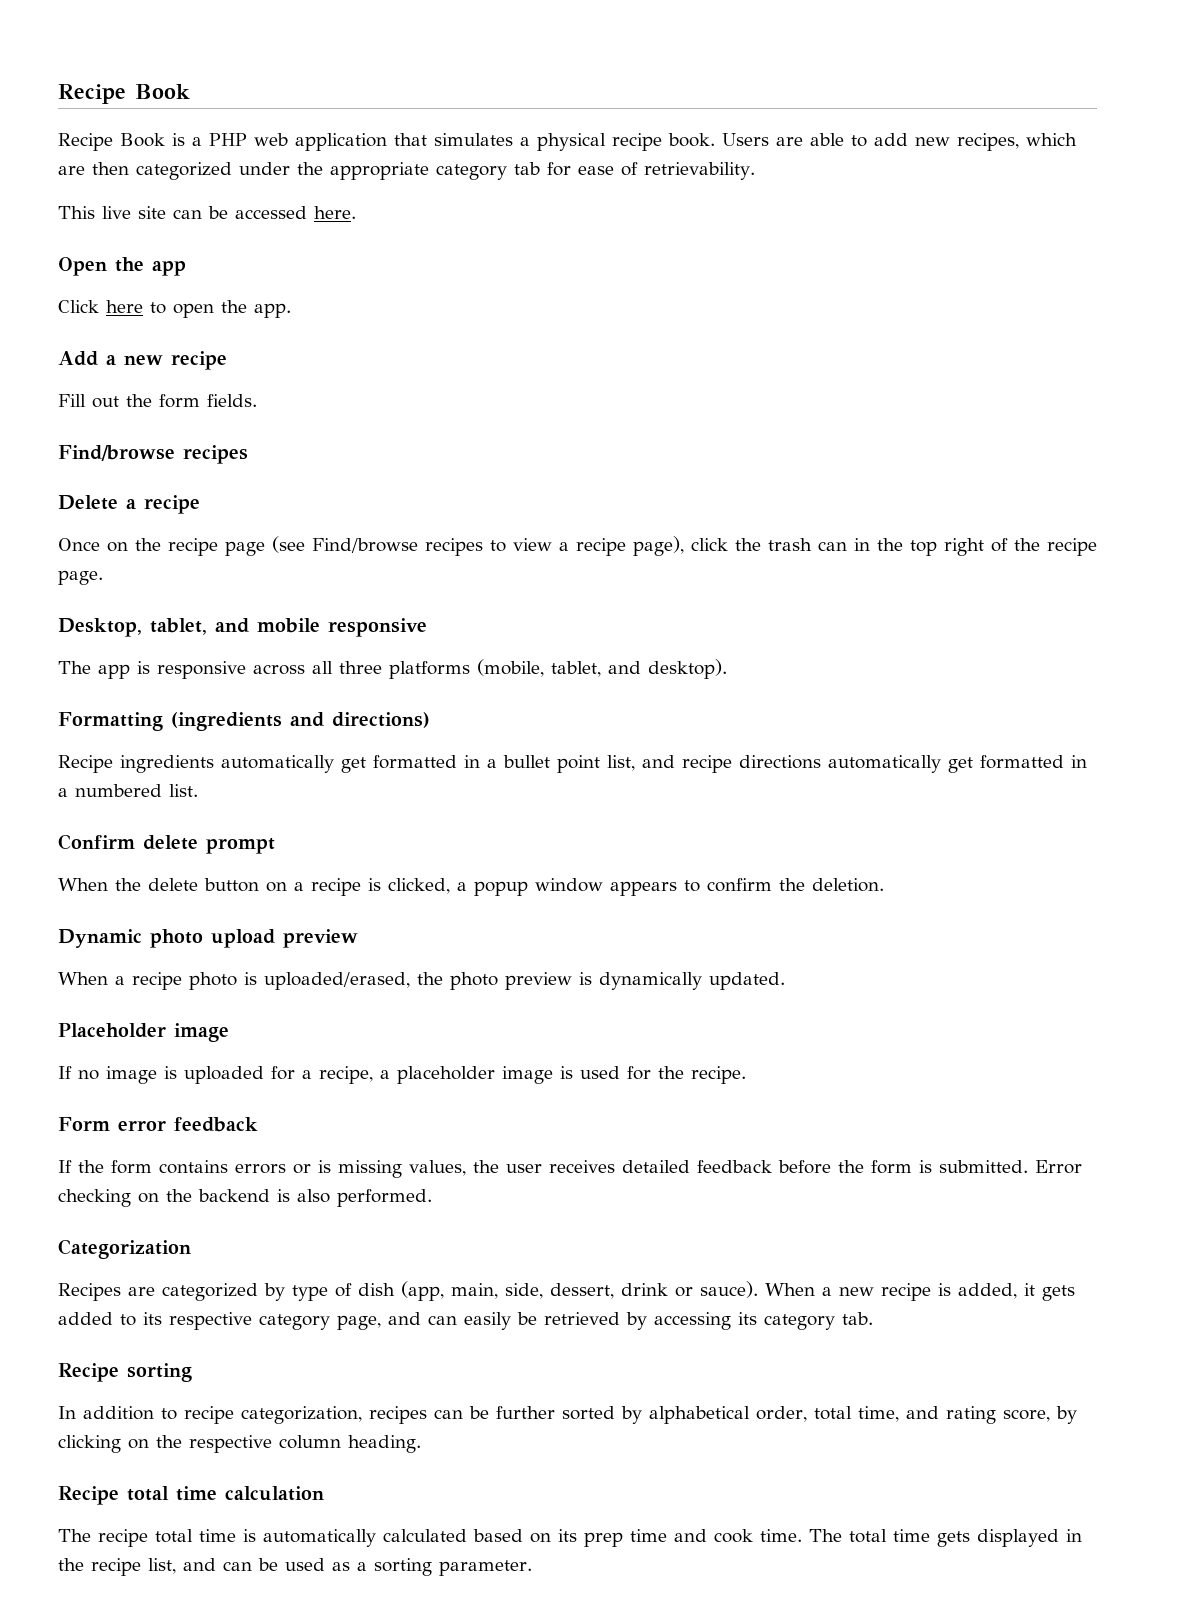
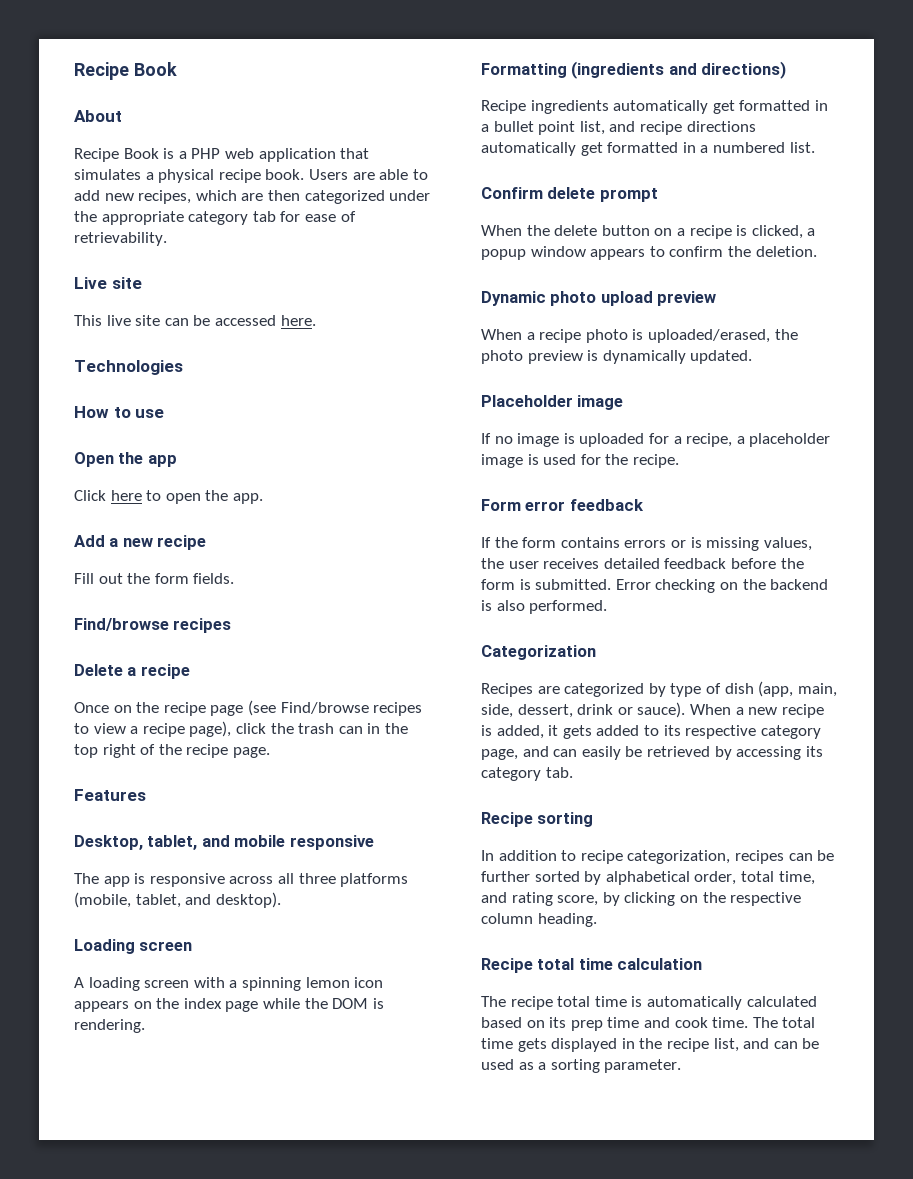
[58,84,190,104] Recipe Book -> [74,62,177,80] [74,110,122,122] Recipe Book // About
(755, 171) none -> [74,277,142,289] // Live site
(356, 212) none -> [74,360,183,375] [74,406,165,418] // Technologies // How to use
(103, 577) none -> [74,789,146,801] // Features
(727, 669) none -> [74,939,193,954] [74,977,384,991] [74,998,384,1012] [74,1019,145,1033] // Loading screen // A loading screen with a spinning lemon icon appears on the index page while the DOM is rendering.

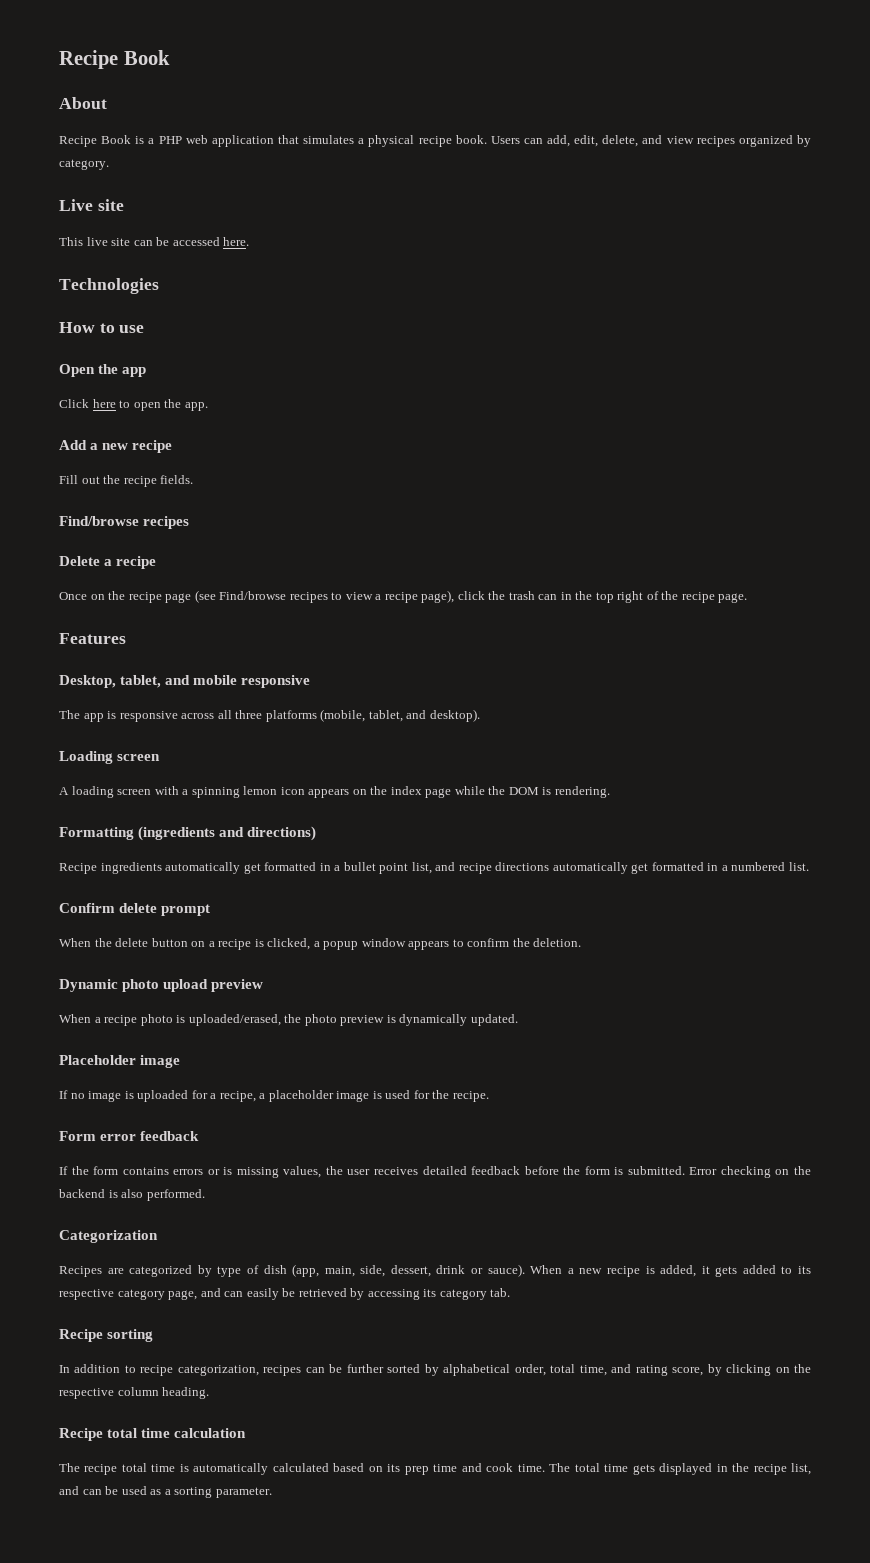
[352,169,428,180] [74,190,431,204] [74,211,356,225] [74,232,167,246] are able to add new recipes, which are then categorized under the appropriate category tab for ease of retrievability. -> [523,135,811,147] [59,159,109,170] can add, edit, delete, and view recipes organized by category.
[154,573,189,584] form -> [123,476,157,487] recipe

